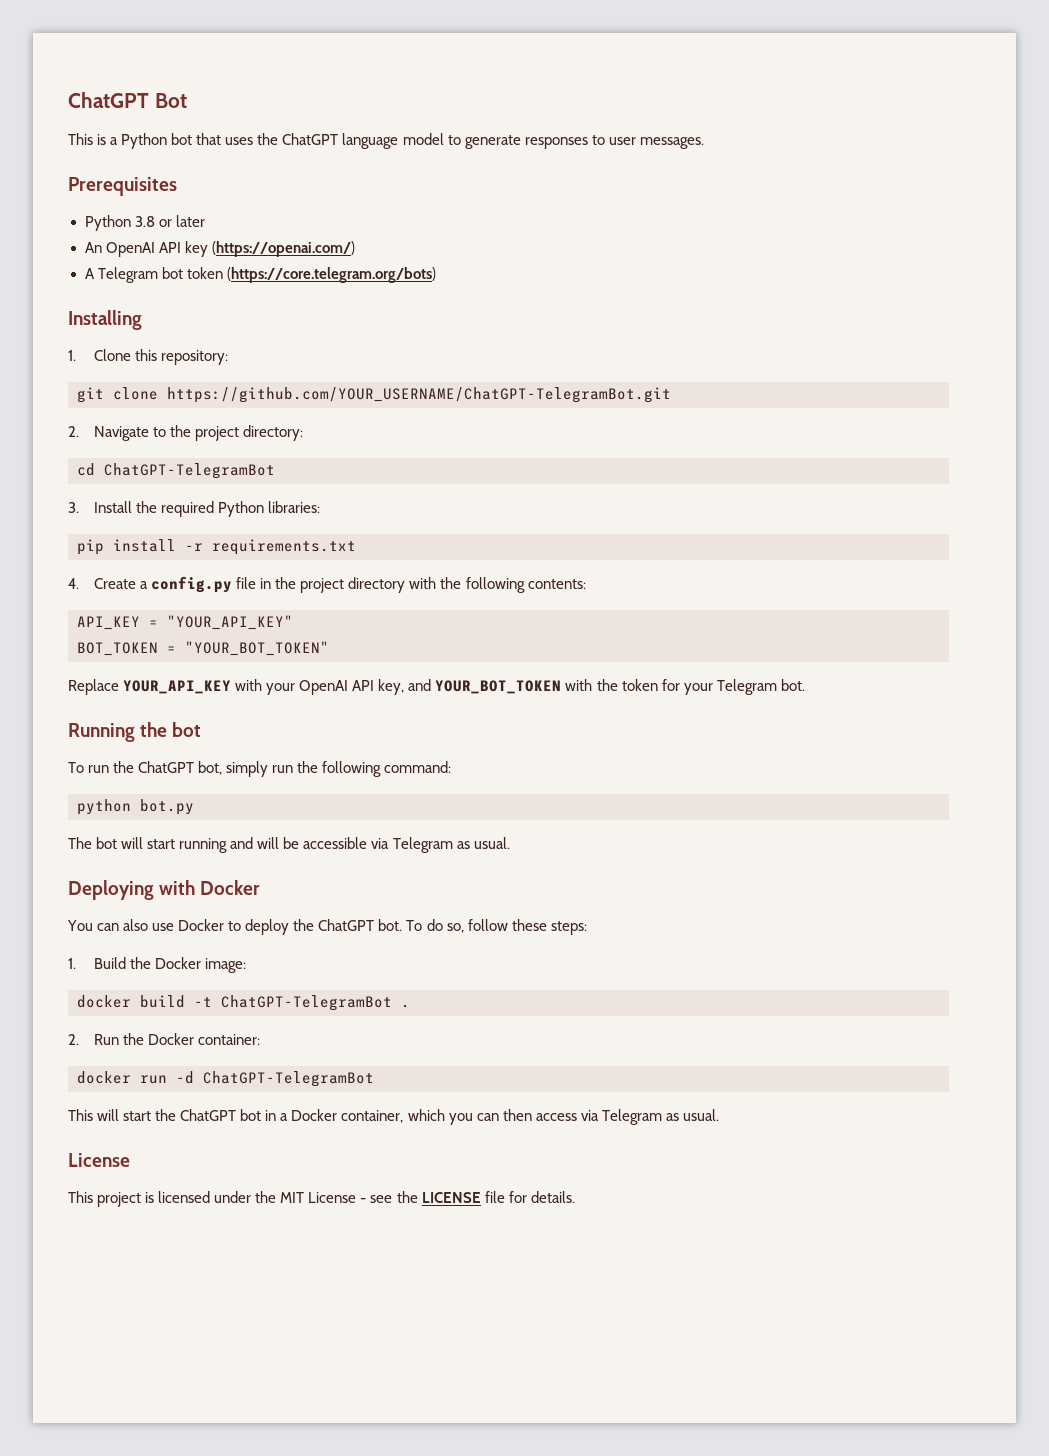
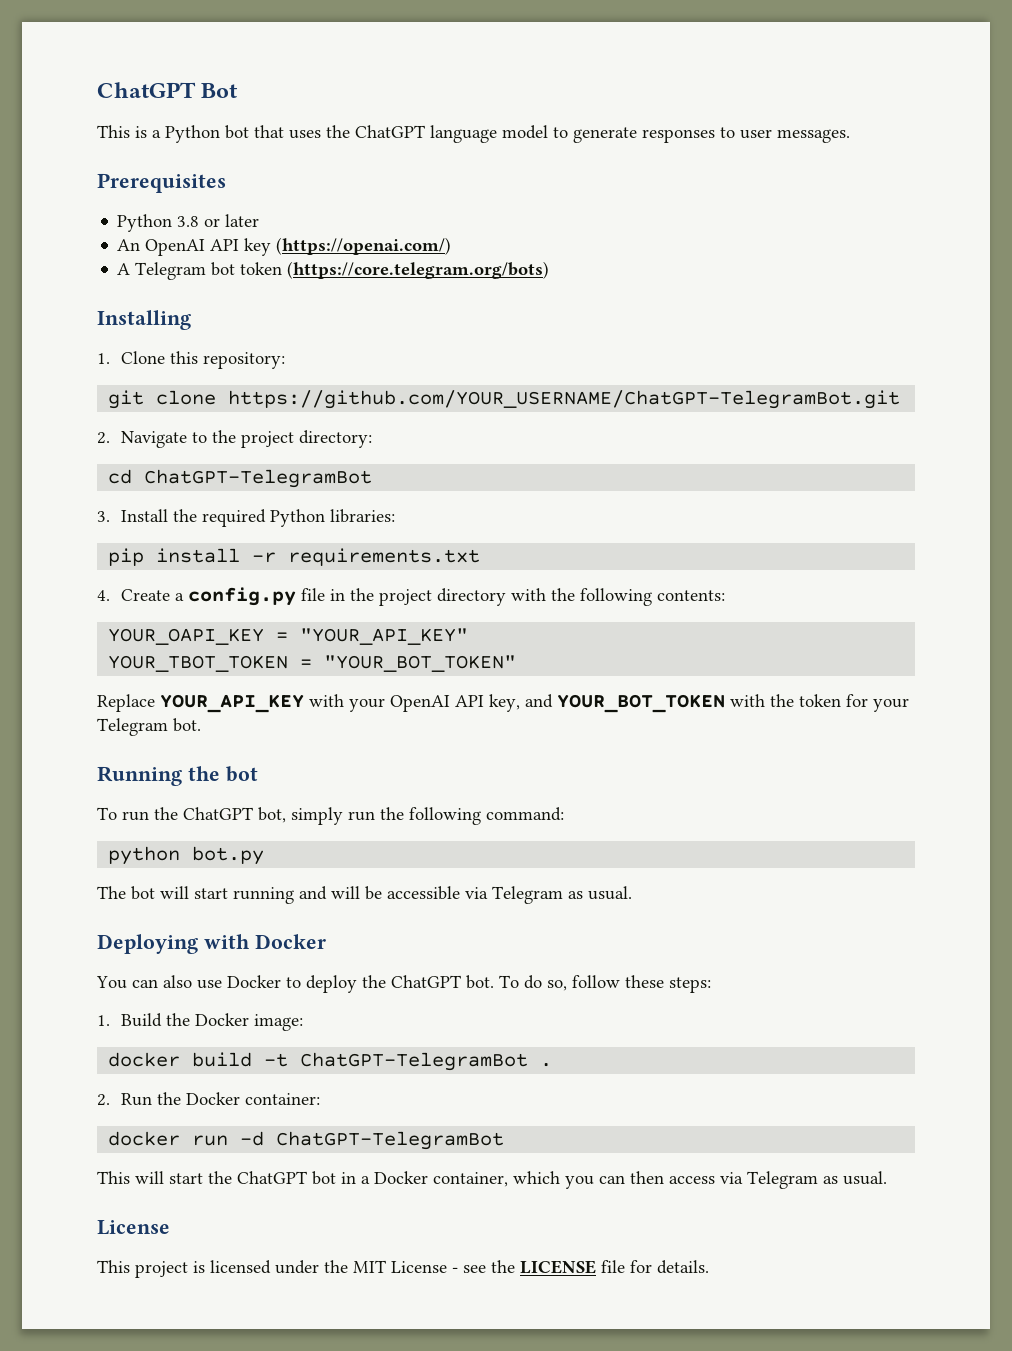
[77,616,140,630] API_KEY -> [108,628,265,645] YOUR_OAPI_KEY
[77,642,158,656] BOT_TOKEN -> [108,655,289,672] YOUR_TBOT_TOKEN

